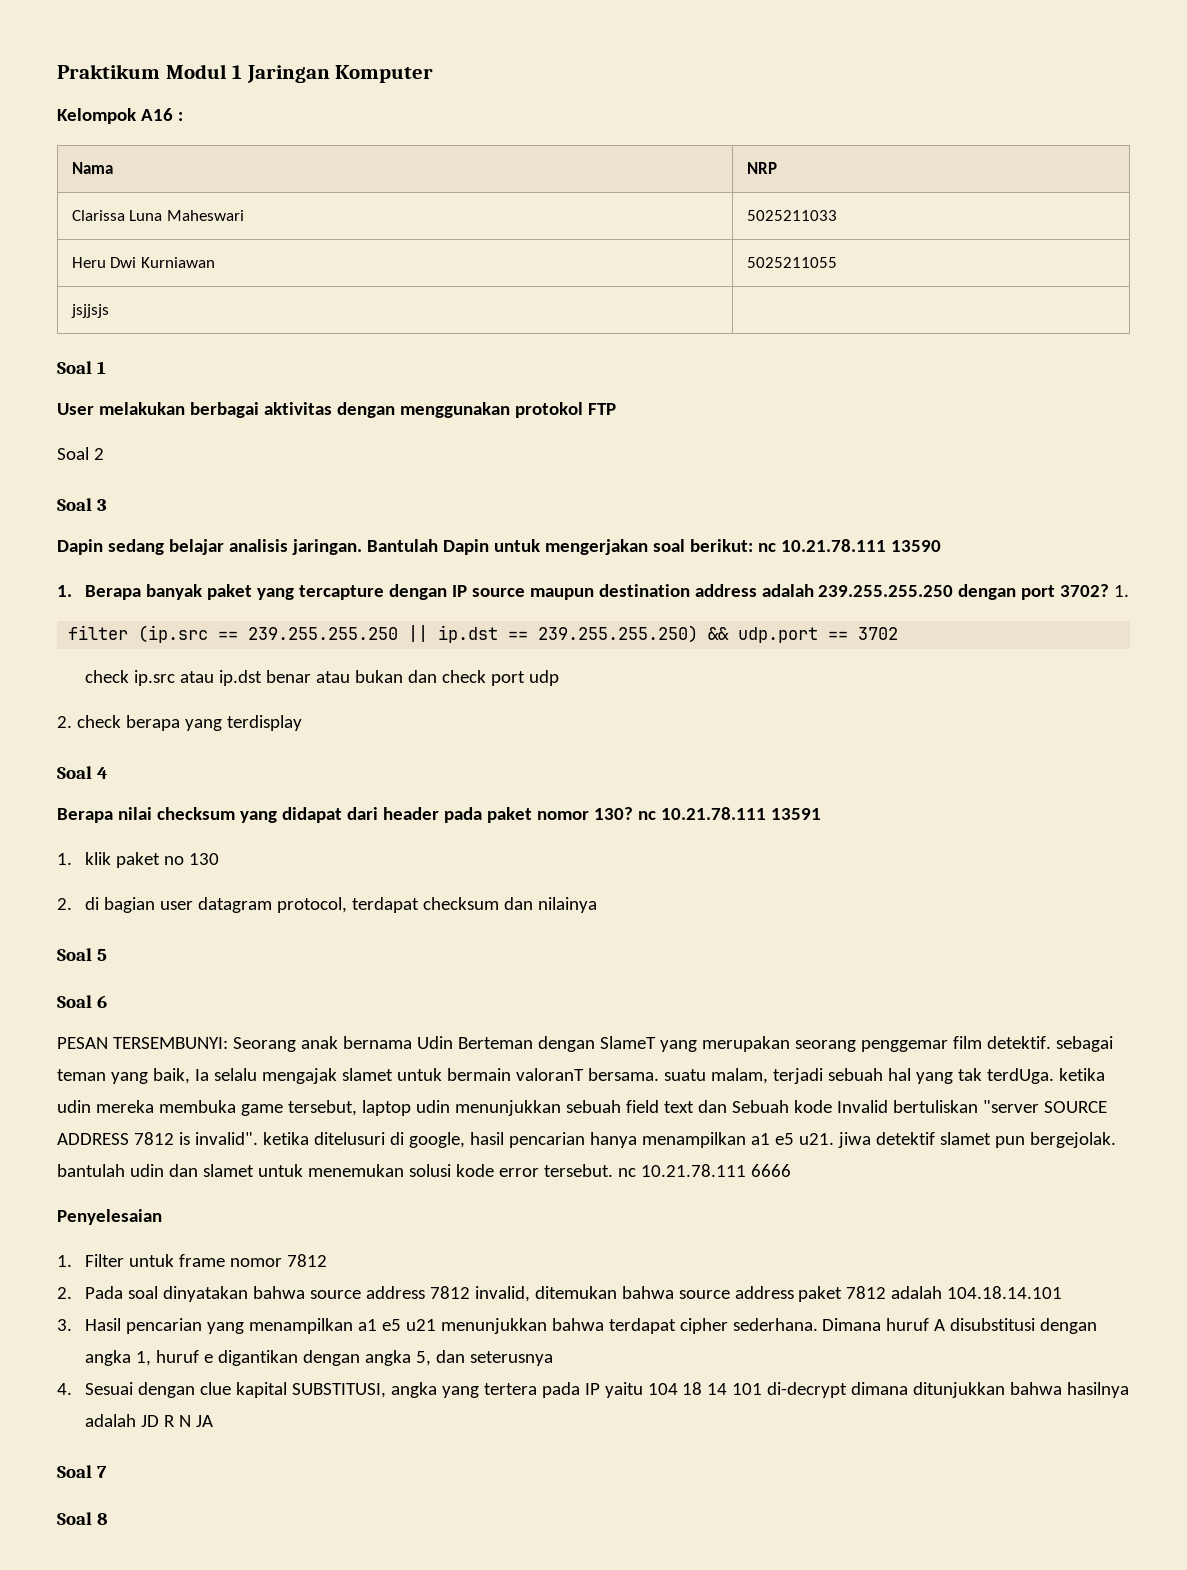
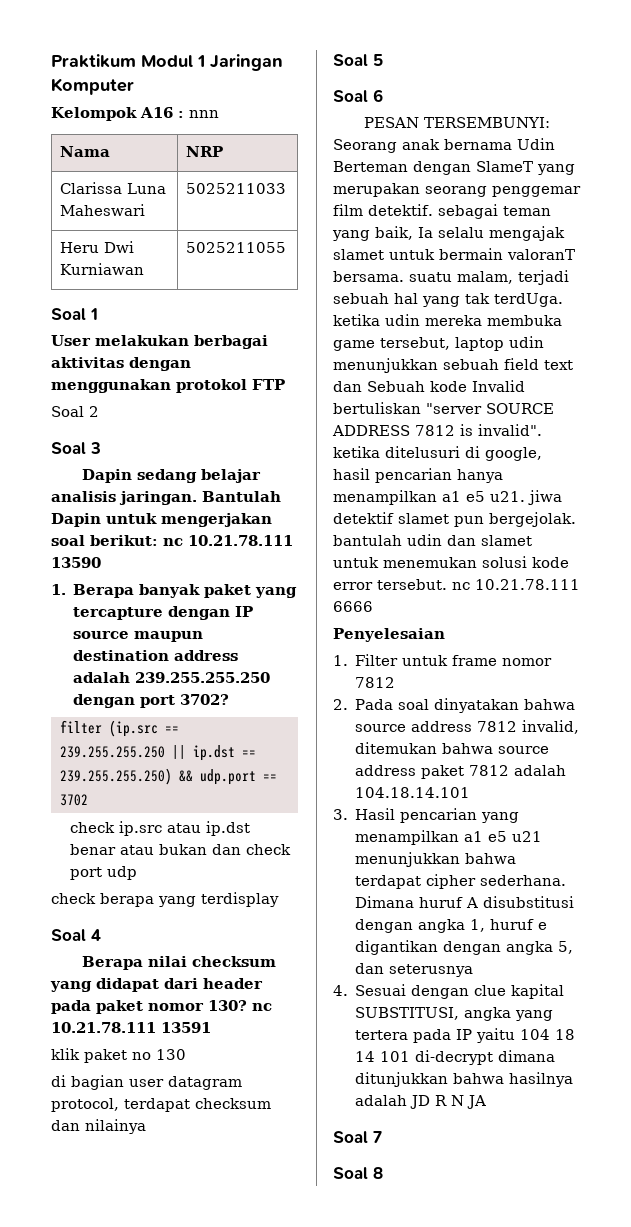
(183, 116) none -> [189,110,219,118] nnn
[70,304,109,318] // jsjjsjs | -> (287, 247) none
[1114,585,1130,597] 1. -> (230, 699) none
[57,716,72,728] 2. -> (138, 873) none
[57,853,72,865] 1. -> (211, 1027) none
[57,898,72,910] 2. -> (186, 1054) none

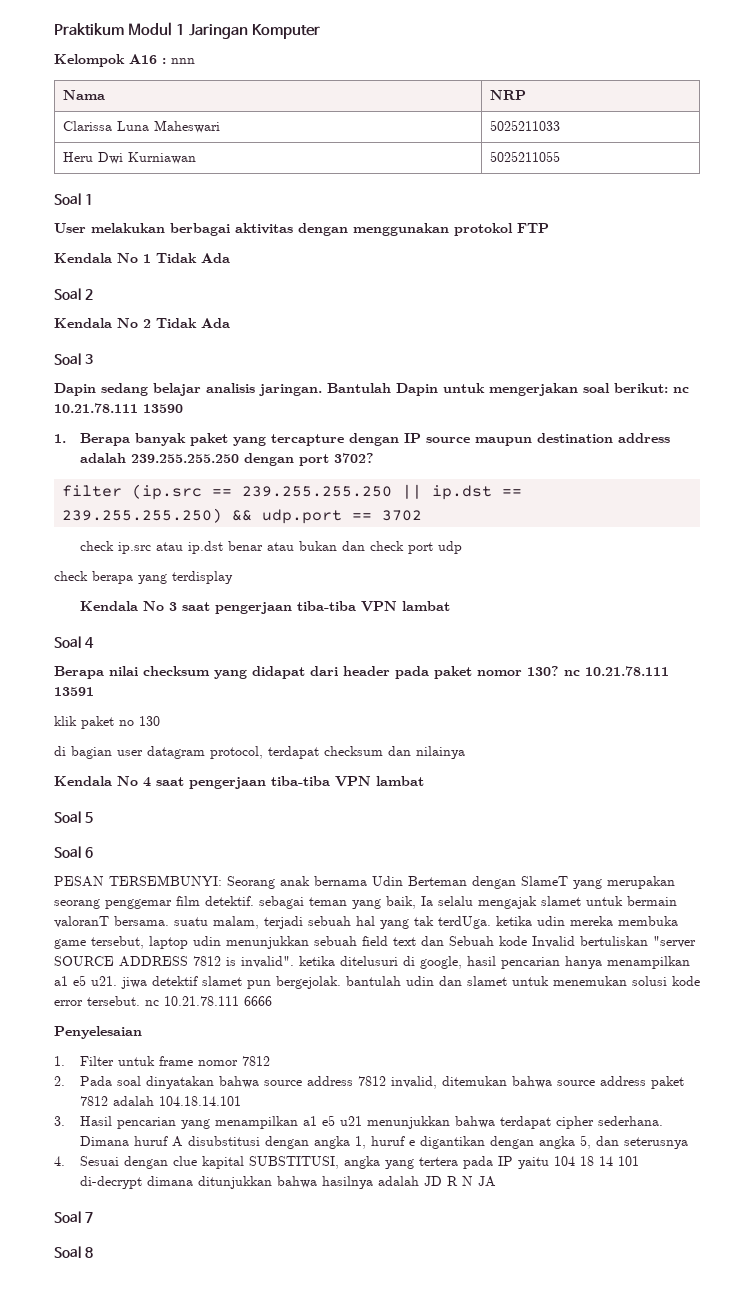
[51,406,99,417] Soal 2 -> [54,253,230,263] [54,288,93,300] [54,318,230,328] Kendala No 1 Tidak Ada // Soal 2 // Kendala No 2 Tidak Ada
(279, 899) none -> [80,601,451,614] // Kendala No 3 saat pengerjaan tiba-tiba VPN lambat
(146, 1126) none -> [54,776,424,789] // Kendala No 4 saat pengerjaan tiba-tiba VPN lambat

